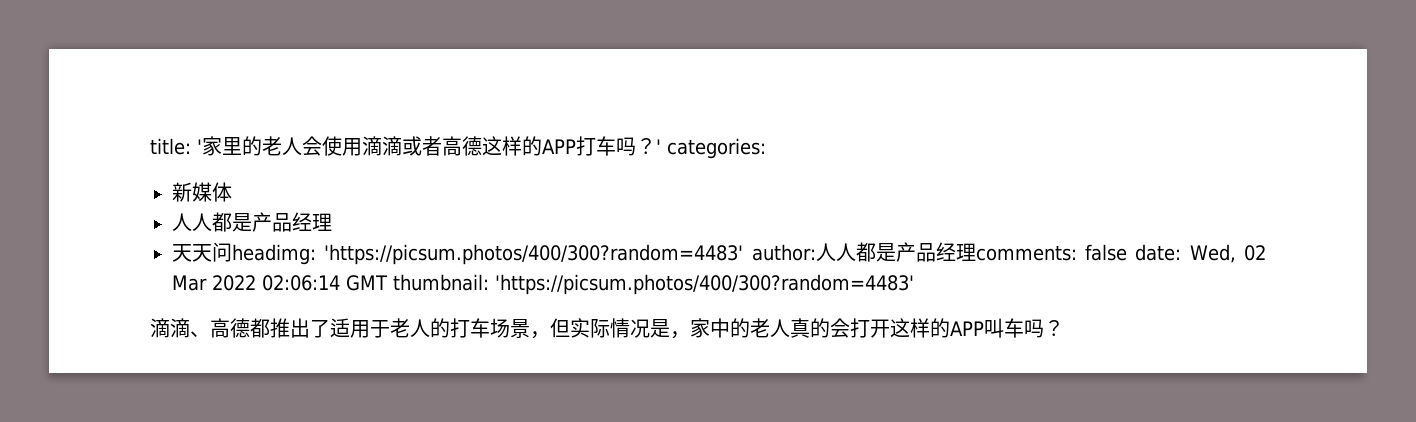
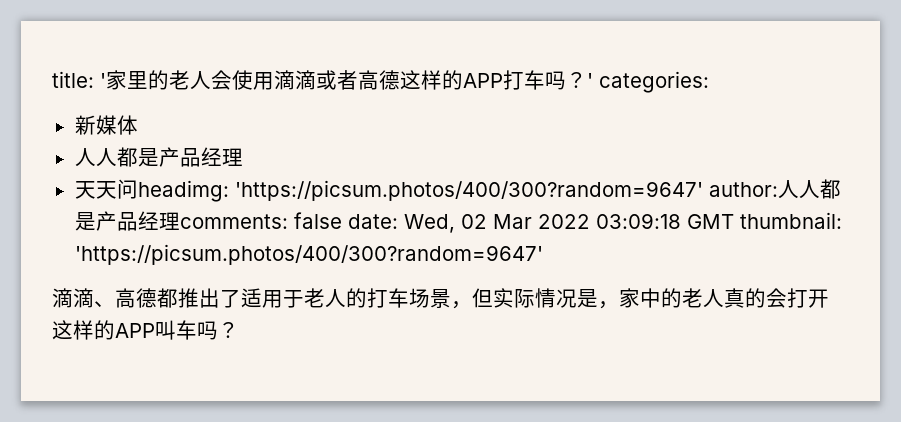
[324,244,744,265] 'https://picsum.photos/400/300?random=4483' -> [234,180,703,201] 'https://picsum.photos/400/300?random=9647'
[262,275,340,291] 02:06:14 -> [595,213,681,229] 03:09:18
[495,274,914,295] 'https://picsum.photos/400/300?random=4483' -> [74,244,543,265] 'https://picsum.photos/400/300?random=9647'

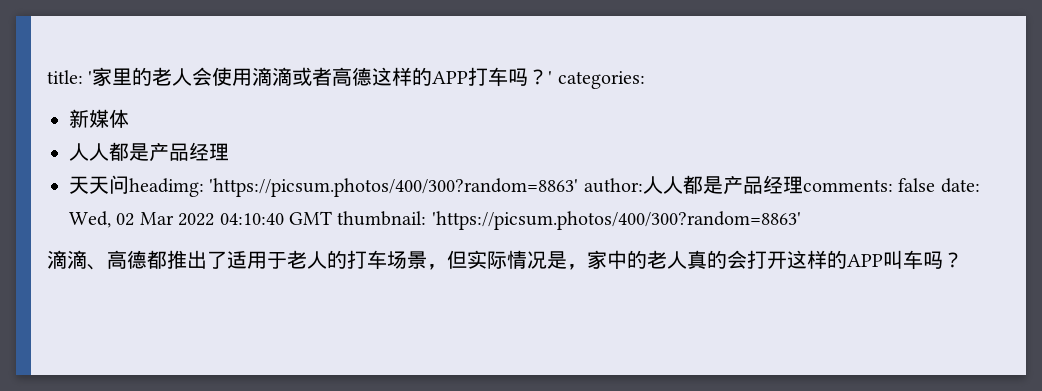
[234,180,703,201] 'https://picsum.photos/400/300?random=9647' -> [209,178,579,197] 'https://picsum.photos/400/300?random=8863'
[595,213,681,229] 03:09:18 -> [219,213,284,225] 04:10:40
[74,244,543,265] 'https://picsum.photos/400/300?random=9647' -> [431,211,801,230] 'https://picsum.photos/400/300?random=8863'

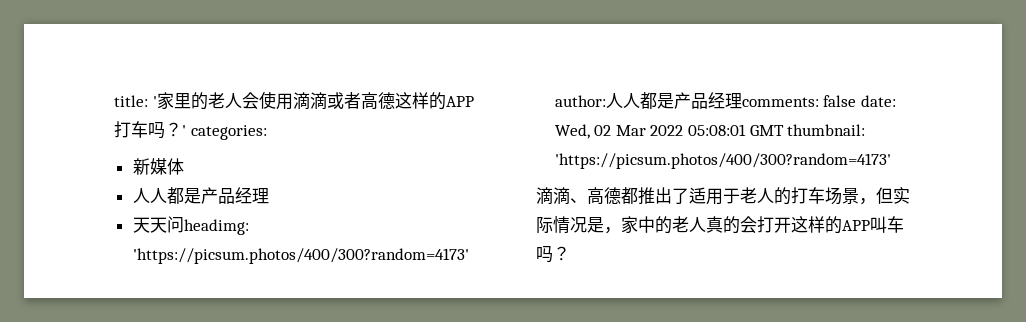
[209,178,579,197] 'https://picsum.photos/400/300?random=8863' -> [132,248,469,264] 'https://picsum.photos/400/300?random=4173'
[219,213,284,225] 04:10:40 -> [688,124,747,136] 05:08:01
[431,211,801,230] 'https://picsum.photos/400/300?random=8863' -> [554,153,891,169] 'https://picsum.photos/400/300?random=4173'

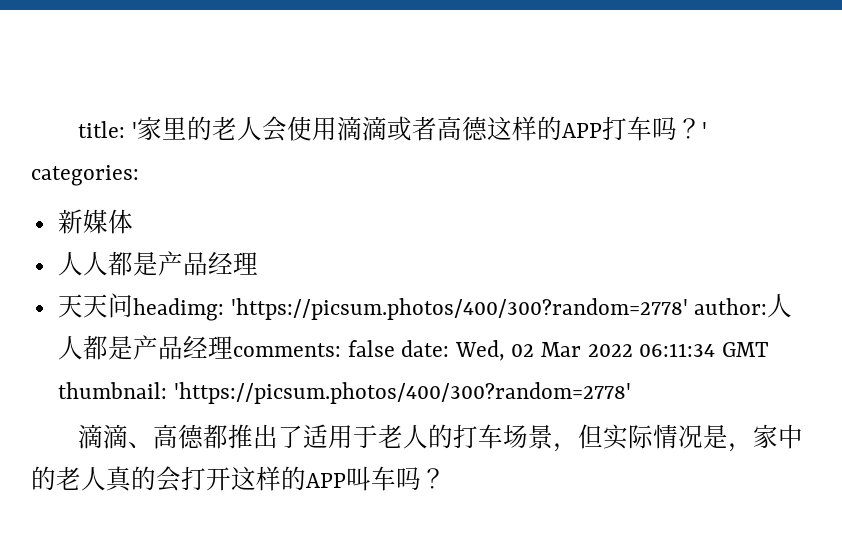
[132,248,469,264] 'https://picsum.photos/400/300?random=4173' -> [230,298,688,320] 'https://picsum.photos/400/300?random=2778'
[688,124,747,136] 05:08:01 -> [639,343,716,357] 06:11:34
[554,153,891,169] 'https://picsum.photos/400/300?random=4173' -> [173,382,631,404] 'https://picsum.photos/400/300?random=2778'

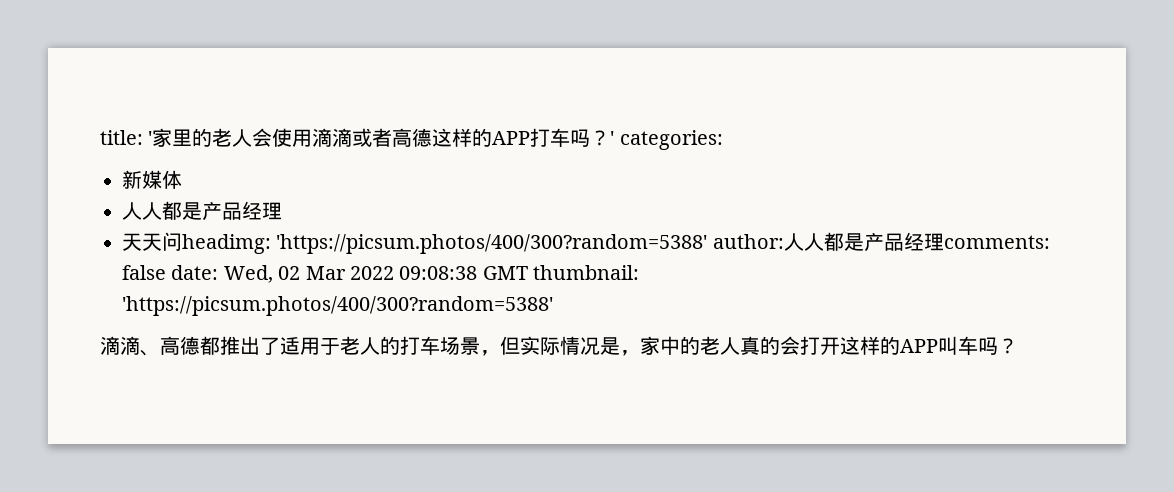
[230,298,688,320] 'https://picsum.photos/400/300?random=2778' -> [276,234,708,254] 'https://picsum.photos/400/300?random=5388'
[639,343,716,357] 06:11:34 -> [399,266,478,280] 09:08:38
[173,382,631,404] 'https://picsum.photos/400/300?random=2778' -> [122,296,553,316] 'https://picsum.photos/400/300?random=5388'

